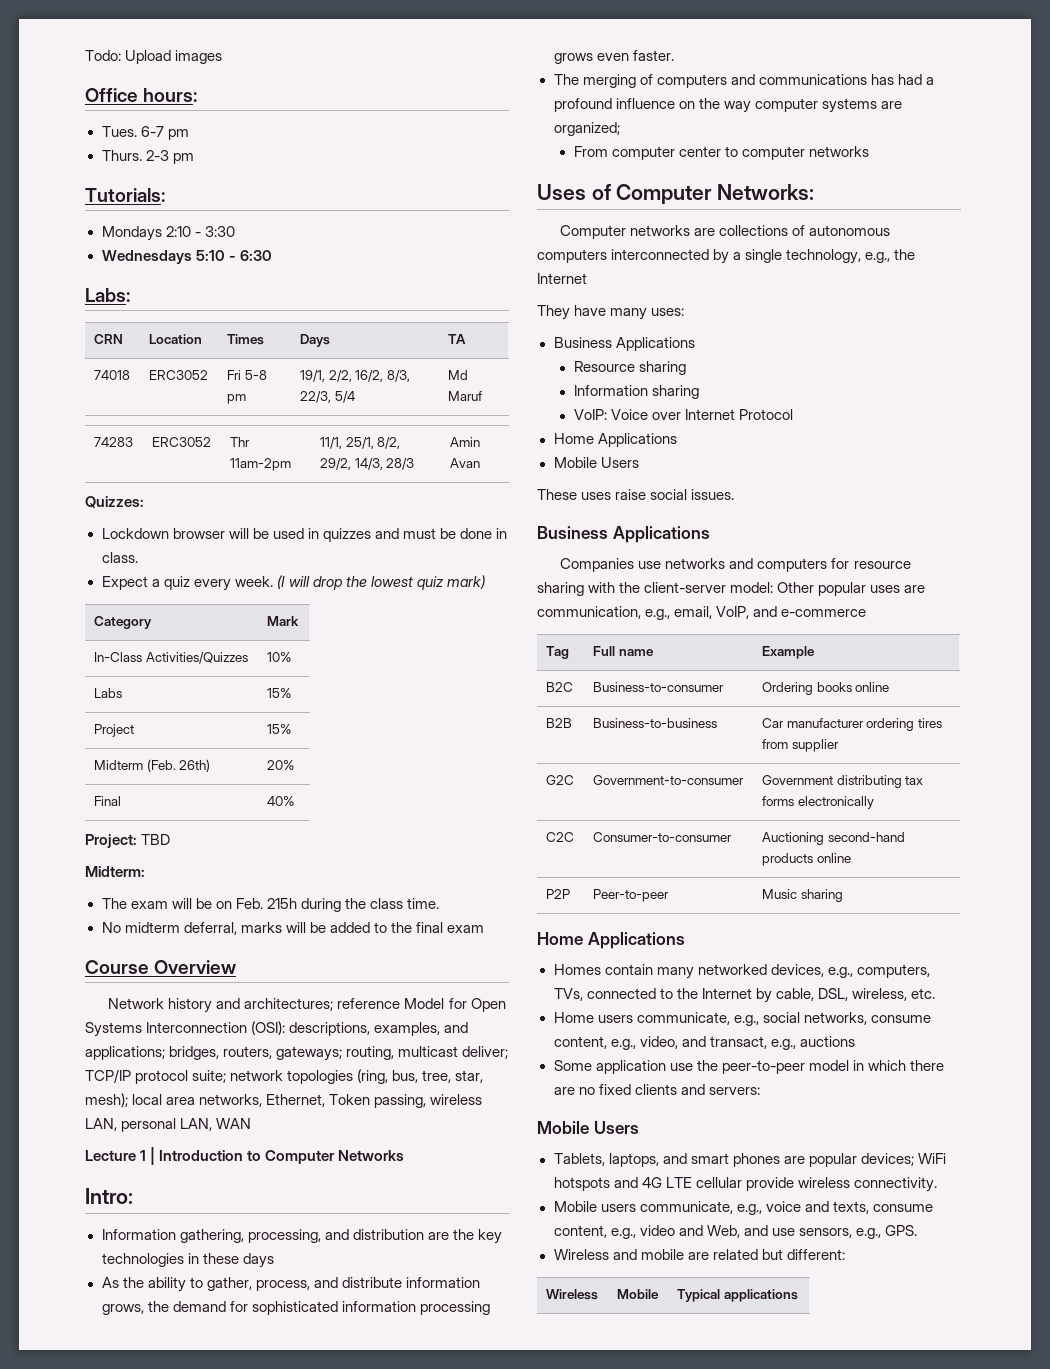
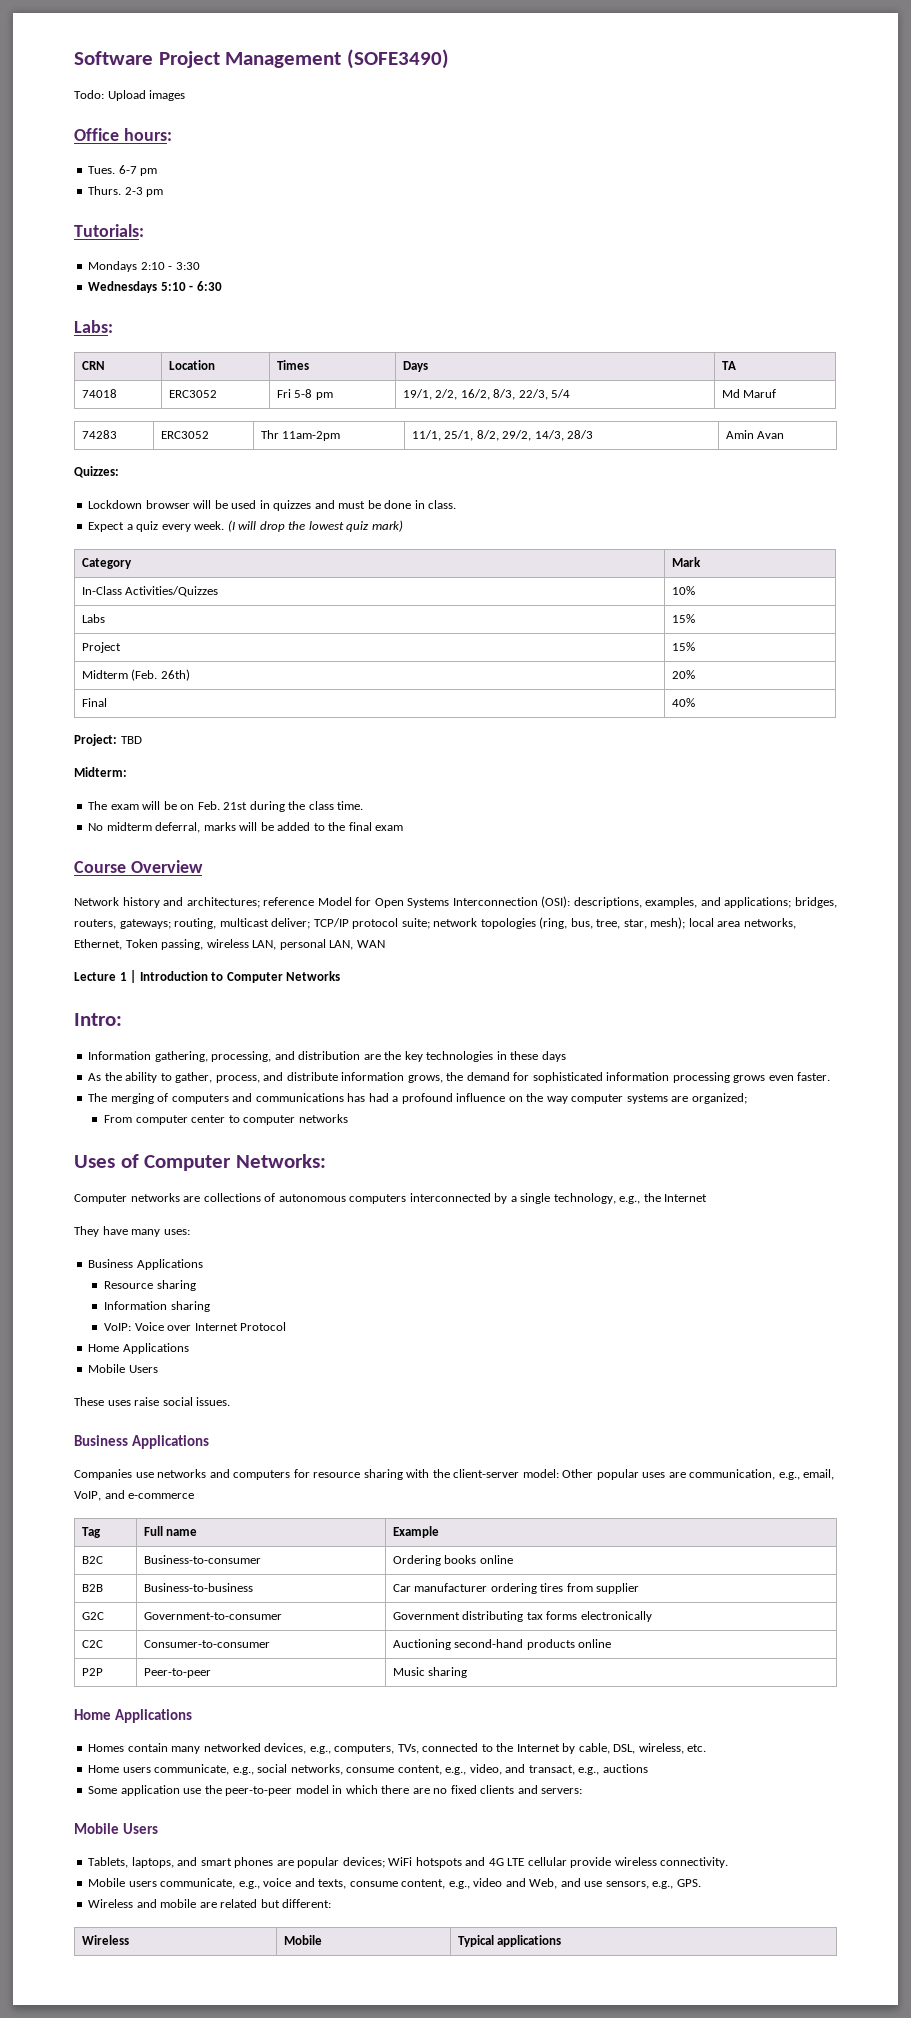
(85, 55) none -> [74,49,449,69] Software Project Management (SOFE3490) //
[266,898,297,909] 215h -> [223,802,248,810] 21st

